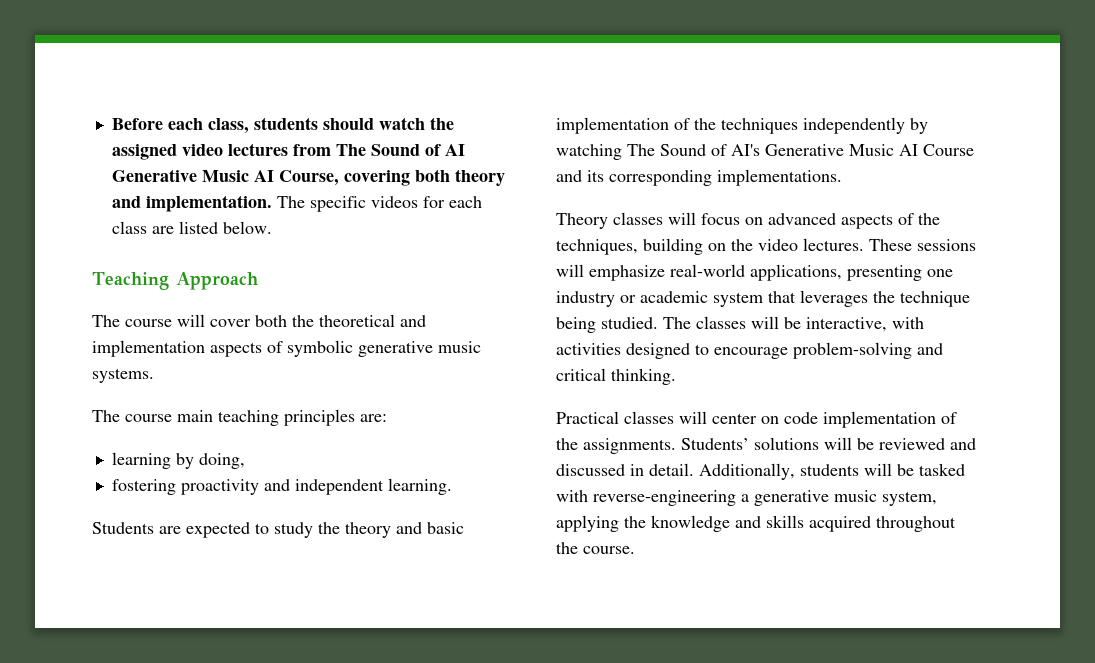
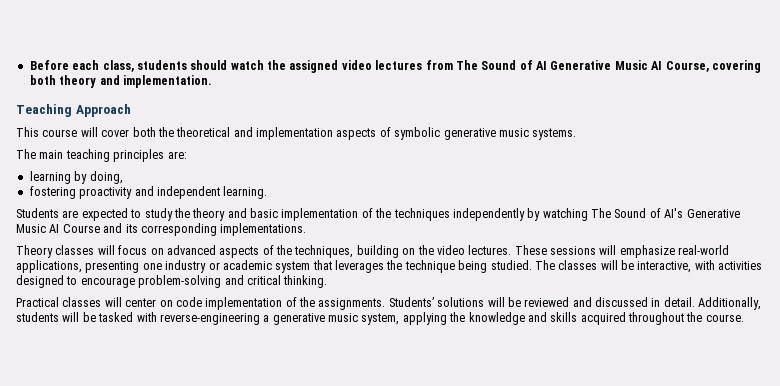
[276,196,482,212] [111,221,272,234] The specific videos for each class are listed below. -> (212, 81) none
[92,315,120,327] The -> [16,127,39,137] This
[125,414,172,422] course -> (36, 154) none

